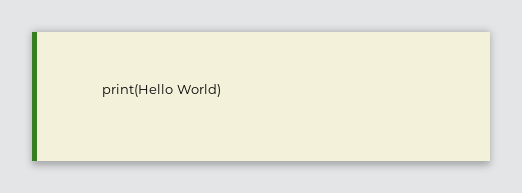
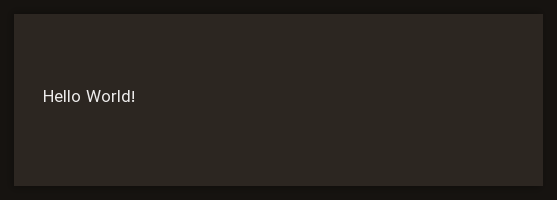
[102,84,221,97] print(Hello World) -> [43,90,135,102] Hello World!

